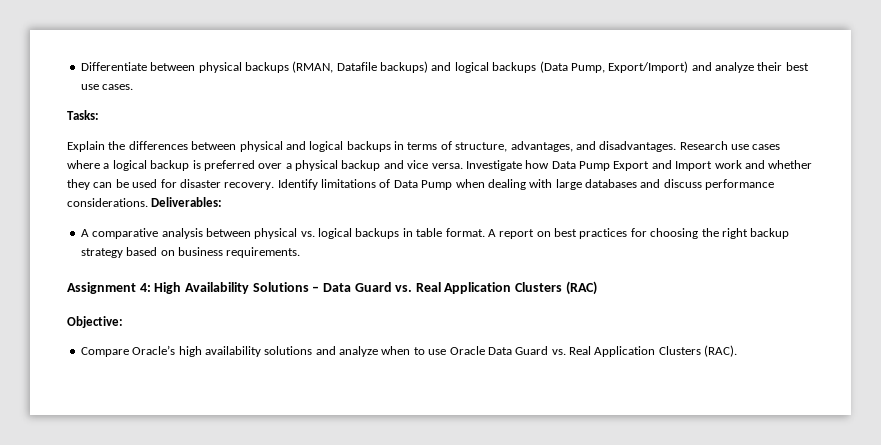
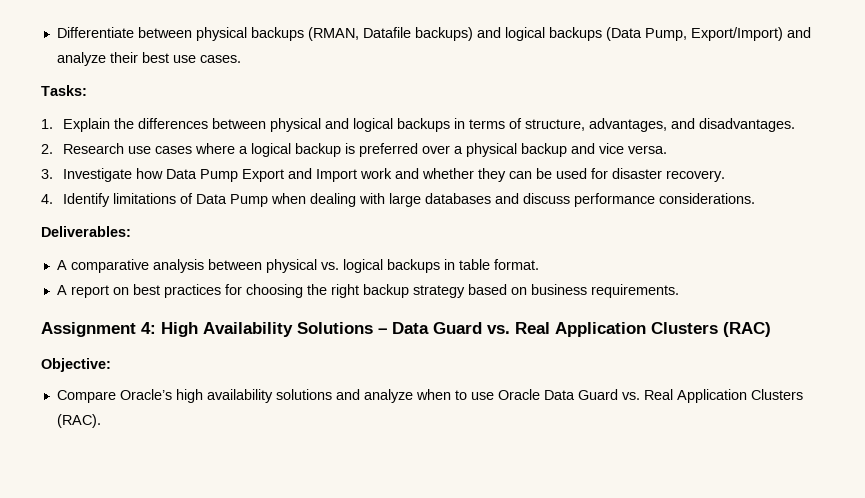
(99, 115) none -> [41,119,53,129] 1.
(677, 146) none -> [41,144,53,154] // 2.
(463, 166) none -> [41,169,53,179] // 3.
(275, 186) none -> [41,194,53,204] // 4.
(148, 202) none -> (756, 198) //
(485, 232) none -> (539, 264) //

